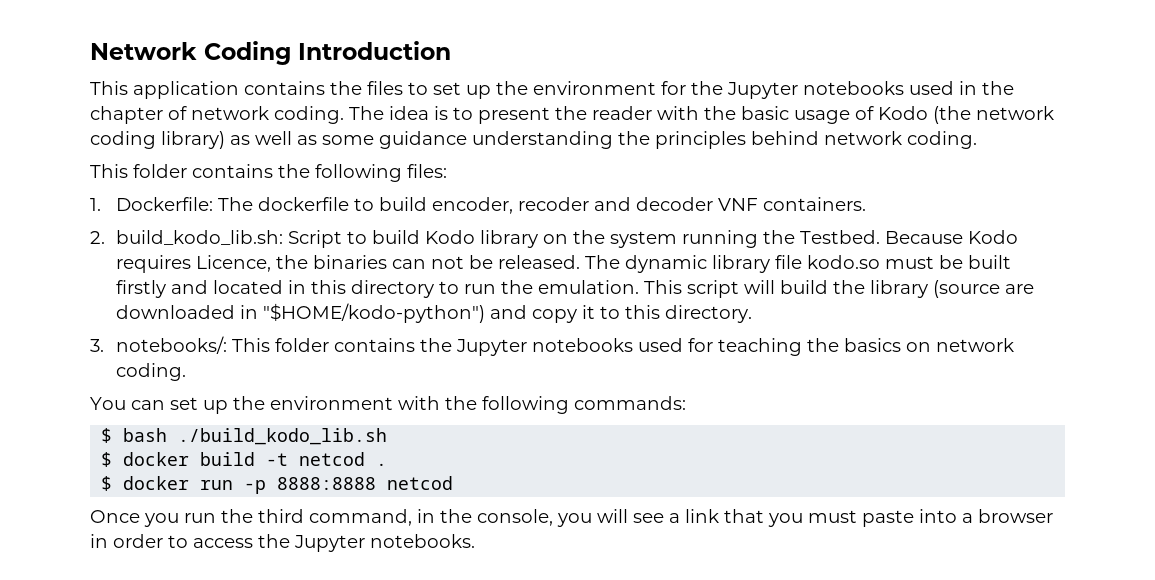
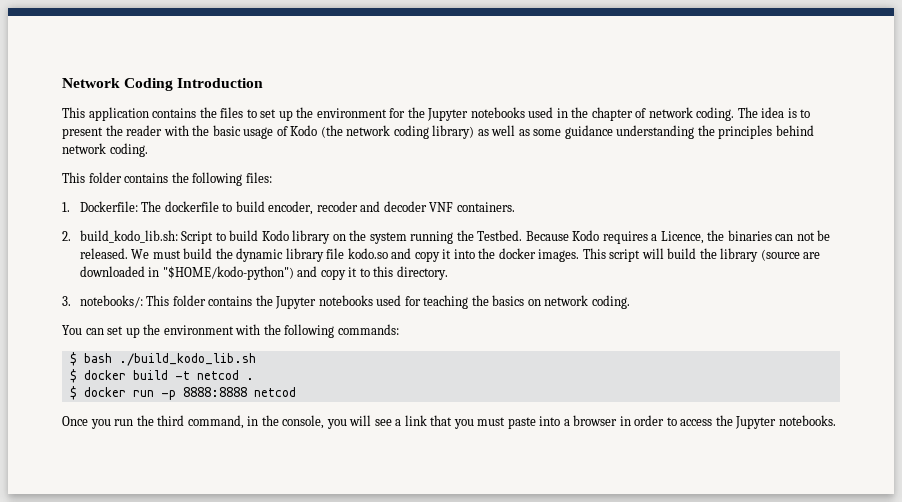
(191, 264) none -> [651,234,658,241] a
[584,255,1011,273] [115,280,639,298] The dynamic library file kodo.so must be built firstly and located in this directory to run the emulation. -> [131,248,580,262] We must build the dynamic library file kodo.so and copy it into the docker images.

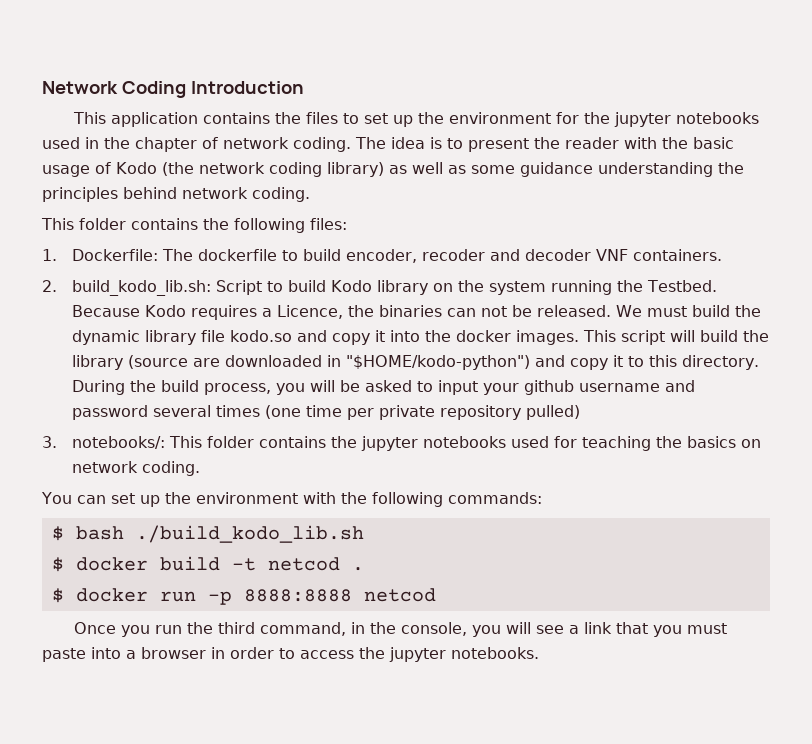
[427,108,469,121] Jupyter -> [614,112,672,127] jupyter
(448, 273) none -> [72,380,696,395] [72,405,581,420] During the build process, you will be asked to input your github username and password several times (one time per private repository pulled)
[275,296,317,309] Jupyter -> [361,436,419,451] jupyter
[735,416,777,429] Jupyter -> [389,647,446,662] jupyter

